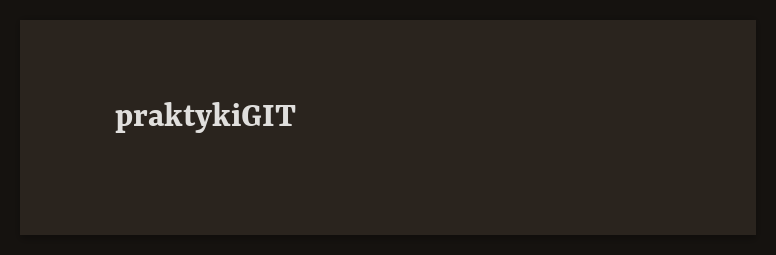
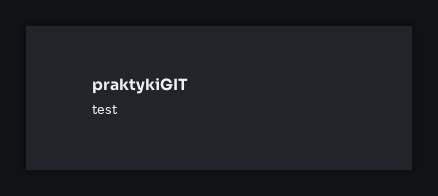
(296, 117) none -> [92,105,118,114] // test

